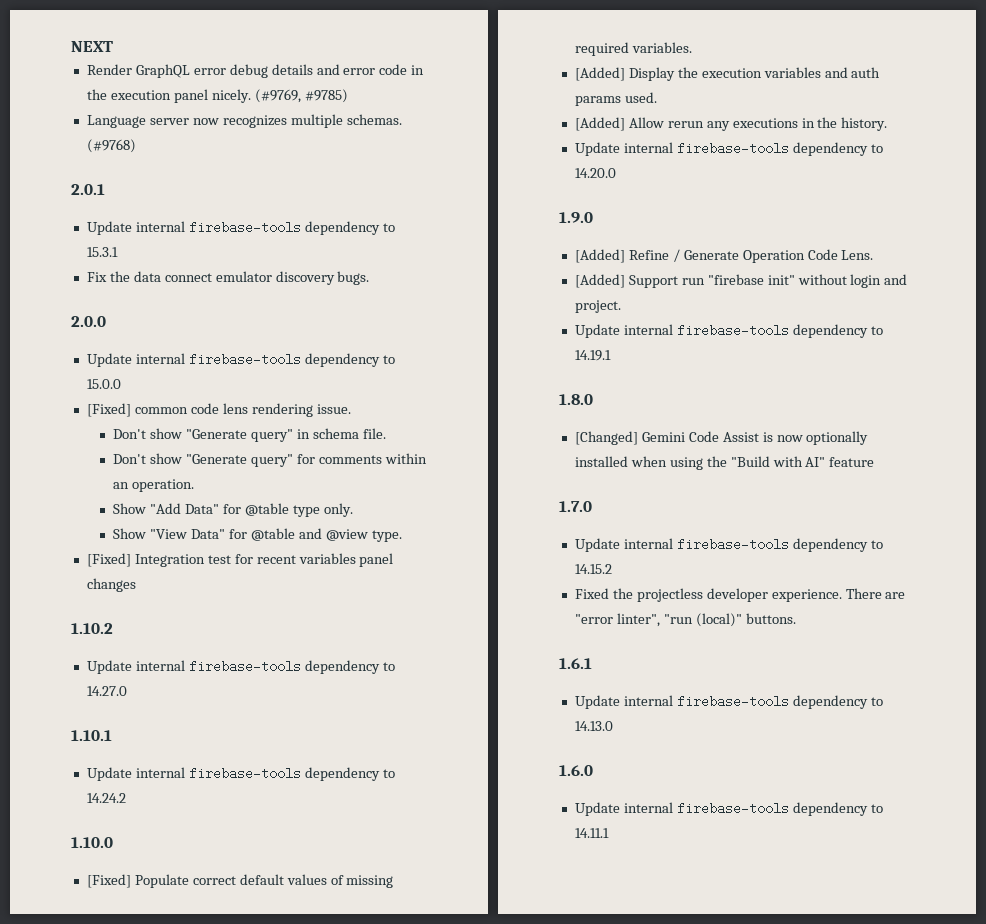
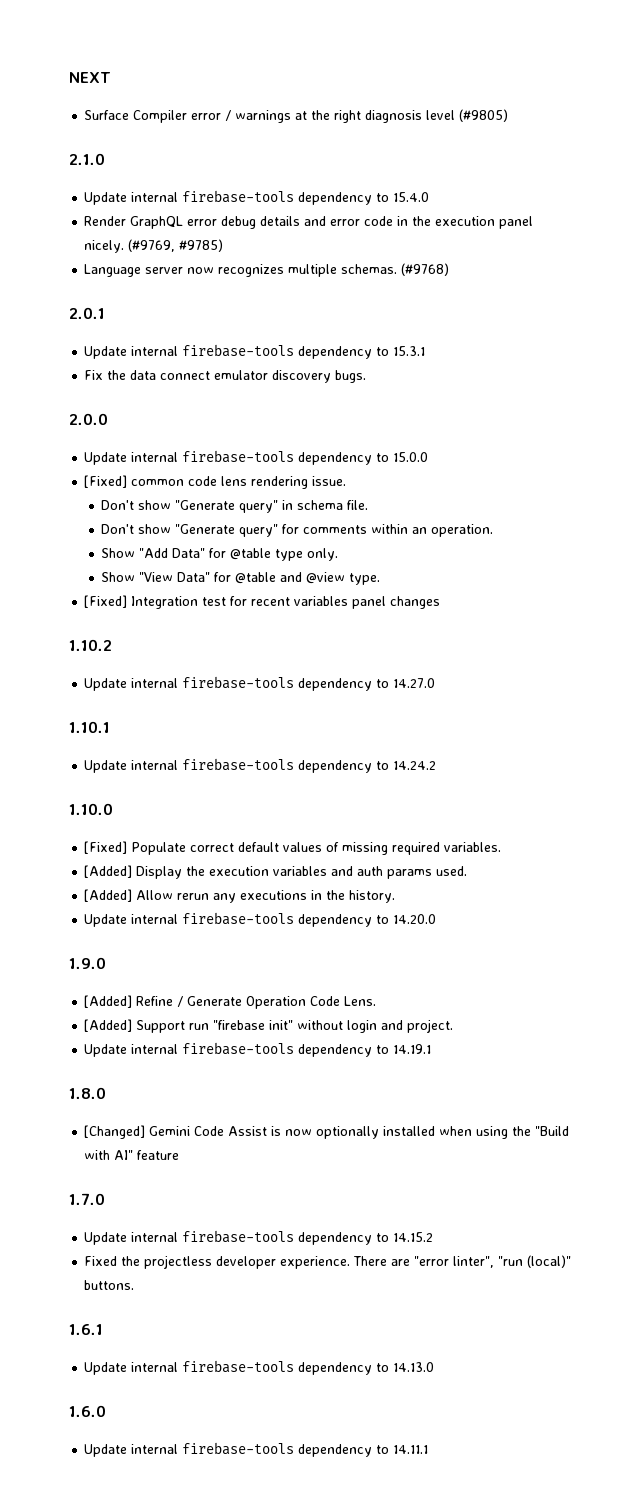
(113, 46) none -> [84,109,509,123] [69,153,105,165] [84,190,430,205] // Surface Compiler error / warnings at the right diagnosis level (#9805) // 2.1.0 // Update internal firebase-tools dependency to 15.4.0

